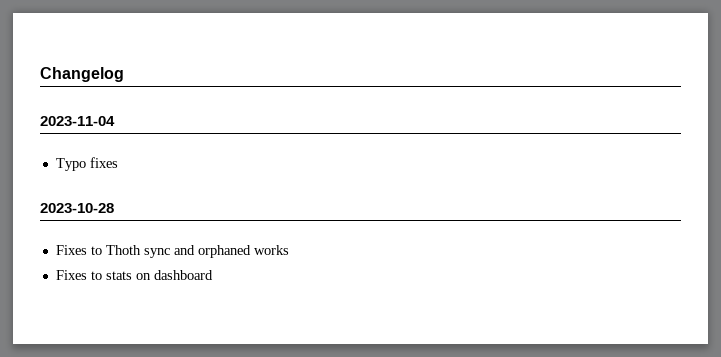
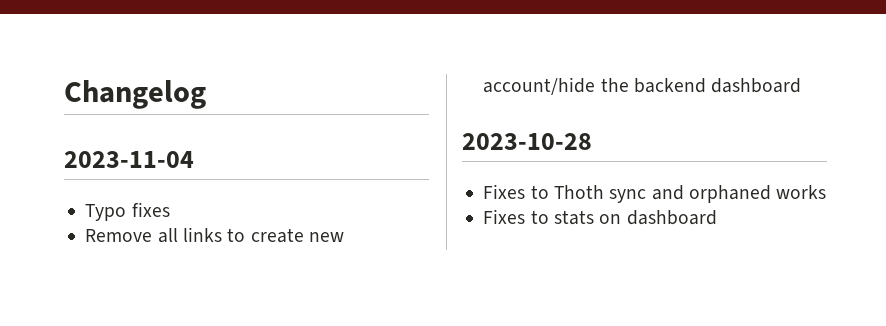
(118, 162) none -> [85,227,344,243] [483,77,802,95] // Remove all links to create new account/hide the backend dashboard

